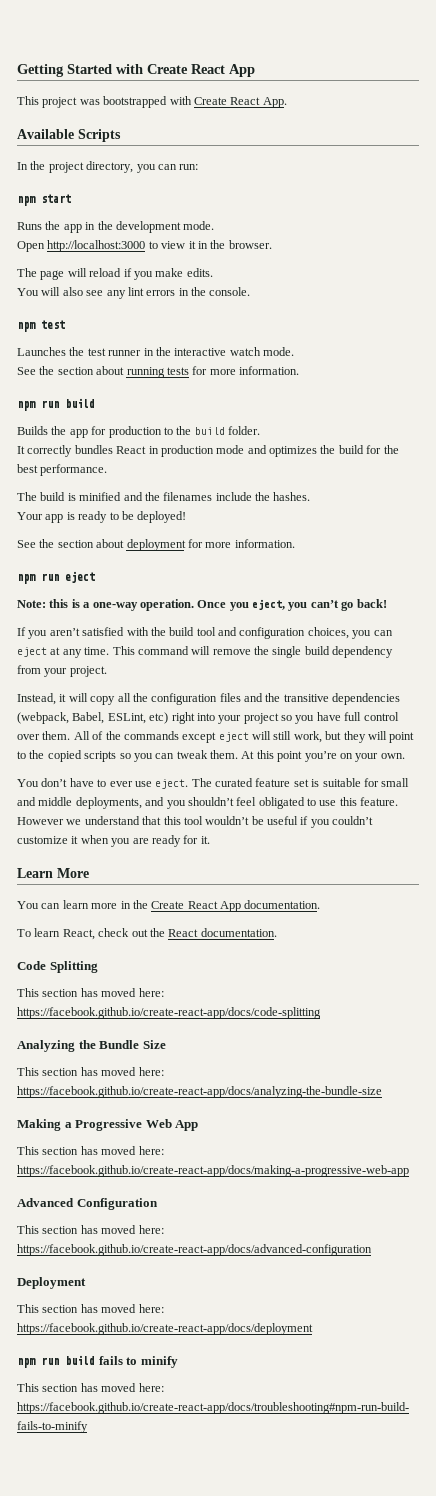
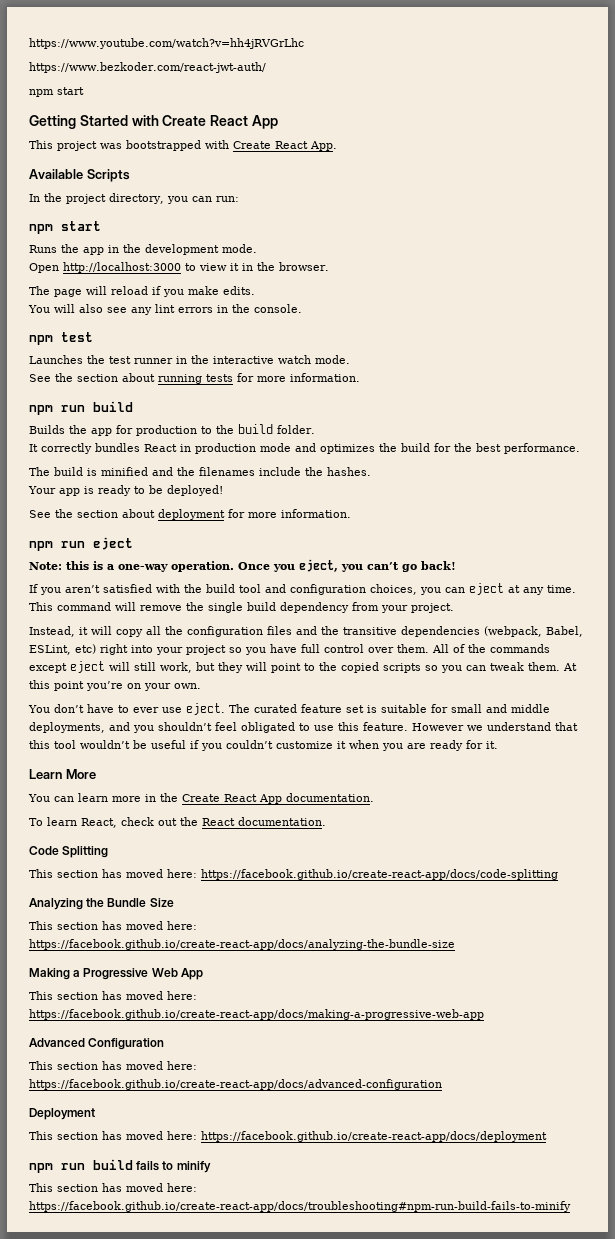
(17, 70) none -> [29,38,304,49] [29,62,266,73] [29,87,84,97] https://www.youtube.com/watch?v=hh4jRVGrLhc // https://www.bezkoder.com/react-jwt-auth/ // npm start //

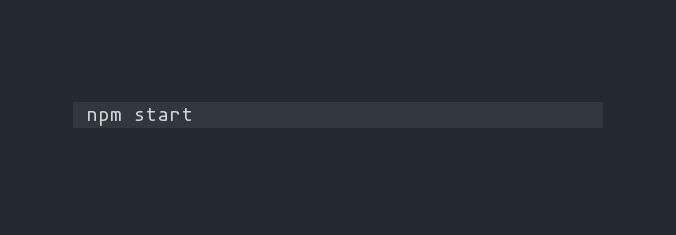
[29,38,304,49] [29,62,266,73] [29,87,84,97] [29,115,278,129] [29,140,337,151] [29,169,130,182] [29,193,239,204] [29,221,101,234] [29,244,257,255] [29,262,329,273] [29,286,255,297] [28,304,302,315] [29,332,93,345] [29,355,350,364] [29,373,360,384] [29,401,133,415] [29,424,315,436] [29,443,580,454] [29,467,371,476] [28,485,223,496] [29,509,351,520] [29,537,133,551] [29,559,456,572] [29,583,576,595] [29,602,454,613] [29,626,583,637] [29,644,550,655] [29,661,577,673] [29,680,201,691] [28,703,550,715] [29,722,578,733] [29,740,498,751] [29,769,96,779] [28,793,374,804] [29,817,326,828] [29,846,109,858] [29,869,558,880] [29,898,174,910] [29,921,197,930] [29,939,455,950] [29,968,203,980] [29,991,197,1000] [29,1009,484,1020] [29,1038,165,1050] [29,1061,197,1070] [29,1079,442,1090] [29,1108,95,1120] [29,1131,547,1142] [29,1159,211,1173] [29,1183,197,1192] [29,1201,571,1212] https://www.youtube.com/watch?v=hh4jRVGrLhc // https://www.bezkoder.com/react-jwt-auth/ // npm start // Getting Started with Create React App // This project was bootstrapped with Create React App. // Available Scripts // In the project directory, you can run: // npm start // Runs the app in the development mode. // Open http://localhost:3000 to view it in the browser. // The page will reload if you make edits. // You will also see any lint errors in the console. // npm test // Launches the test runner in the interactive watch mode. // See the section about running tests for more information. // npm run build // Builds the app for production to the build folder. // It correctly bundles React in production mode and optimizes the build for the best performance. // The build is minified and the filenames include the hashes. // Your app is ready to be deployed! // See the section about deployment for more information. // npm run eject // Note: this is a one-way operation. Once you eject, you can’t go back! // If you aren’t satisfied with the build tool and configuration choices, you can eject at any time. This command will remove the single build dependency from your project. // Instead, it will copy all the configuration files and the transitive dependencies (webpack, Babel, ESLint, etc) right into your project so you have full control over them. All of the commands except eject will still work, but they will point to the copied scripts so you can tweak them. At this point you’re on your own. // You don’t have to ever use eject. The curated feature set is suitable for small and middle deployments, and you shouldn’t feel obligated to use this feature. However we understand that this tool wouldn’t be useful if you couldn’t customize it when you are ready for it. // Learn More // You can learn more in the Create React App documentation. // To learn React, check out the React documentation. // Code Splitting // This section has moved here: https://facebook.github.io/create-react-app/docs/code-splitting // Analyzing the Bundle Size // This section has moved here: https://facebook.github.io/create-react-app/docs/analyzing-the-bundle-size // Making a Progressive Web App // This section has moved here: https://facebook.github.io/create-react-app/docs/making-a-progressive-web-app // Advanced Configuration // This section has moved here: https://facebook.github.io/create-react-app/docs/advanced-configuration // Deployment // This section has moved here: https://facebook.github.io/create-react-app/docs/deployment // npm run build fails to minify // This section has moved here: https://facebook.github.io/create-react-app/docs/troubleshooting#npm-run-build-fails-to-minify -> [85,108,193,126] npm start

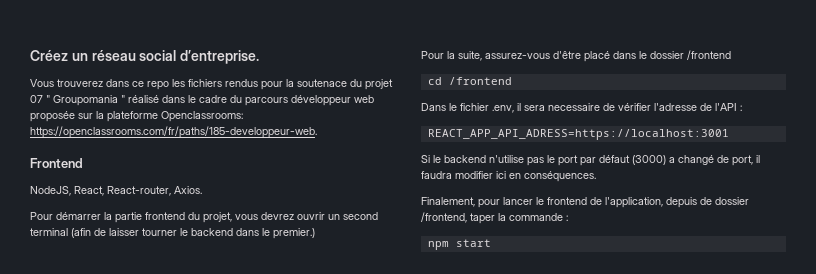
(85, 118) none -> [30,50,260,64] [30,79,393,90] [30,95,374,106] [30,111,243,122] [30,126,317,138] [30,158,83,168] [30,186,202,196] [30,212,378,223] [30,228,315,239] [421,50,731,62] [427,77,512,85] [421,103,742,113] [427,129,729,140] [421,155,760,166] [421,171,596,182] [421,197,749,208] [421,212,568,224] Créez un réseau social d’entreprise. // Vous trouverez dans ce repo les fichiers rendus pour la soutenace du projet 07 " Groupomania " réalisé dans le cadre du parcours développeur web proposée sur la plateforme Openclassrooms: https://openclassrooms.com/fr/paths/185-developpeur-web. // Frontend // NodeJS, React, React-router, Axios. // Pour démarrer la partie frontend du projet, vous devrez ouvrir un second terminal (afin de laisser tourner le backend dans le premier.) // Pour la suite, assurez-vous d'être placé dans le dossier /frontend // cd /frontend // Dans le fichier .env, il sera necessaire de vérifier l'adresse de l'API : // REACT_APP_API_ADRESS=https://localhost:3001 // Si le backend n'utilise pas le port par défaut (3000) a changé de port, il faudra modifier ici en conséquences. // Finalement, pour lancer le frontend de l'application, depuis de dossier /frontend, taper la commande : //

